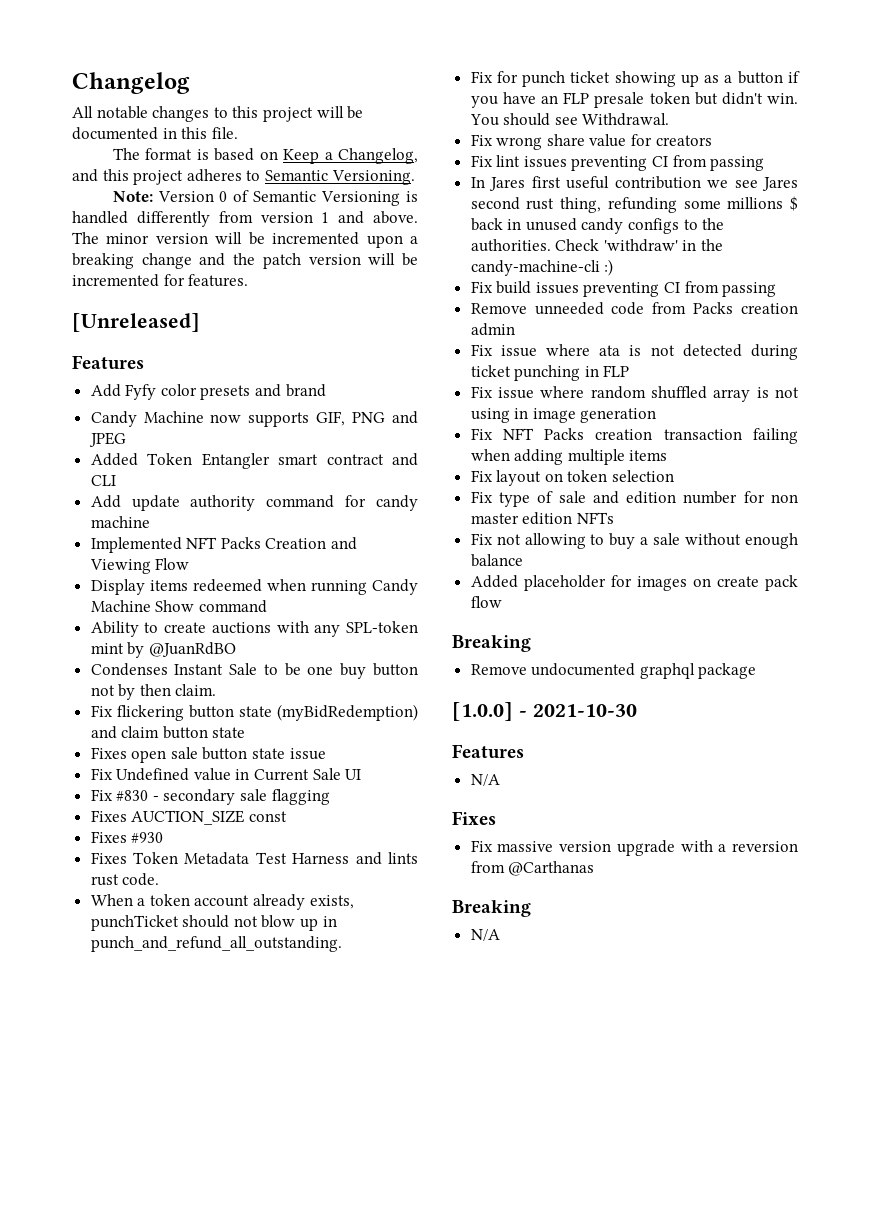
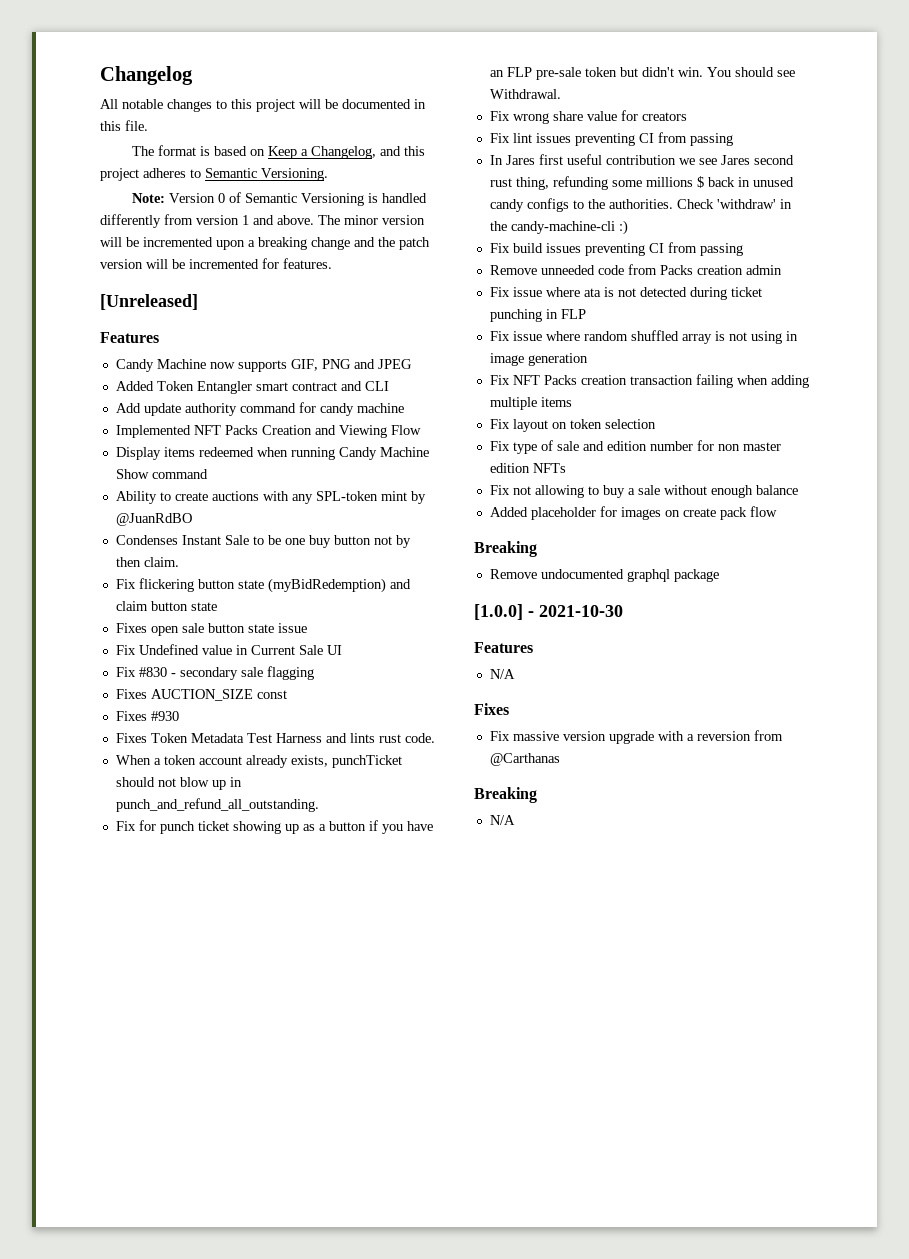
[90,384,326,400] // Add Fyfy color presets and brand -> (159, 337) none
[594,92,645,108] presale -> [535,67,581,80] pre-sale

